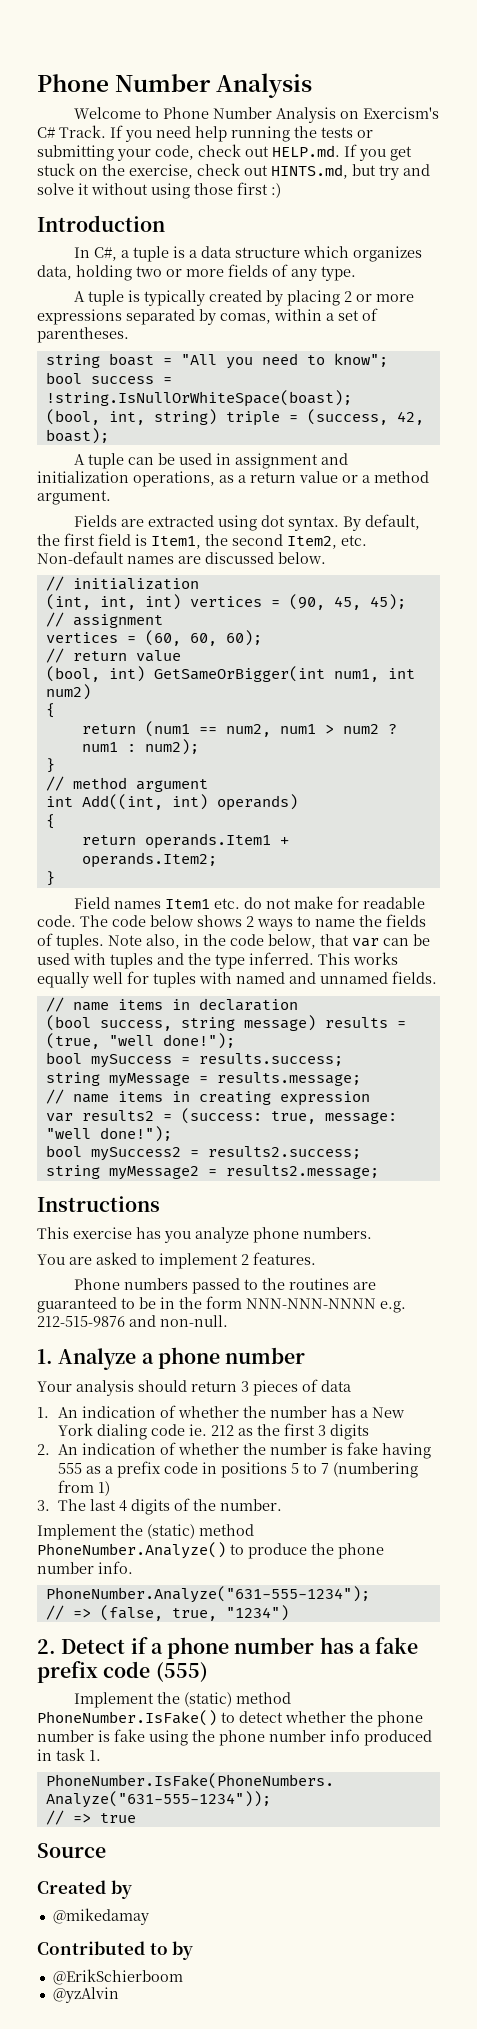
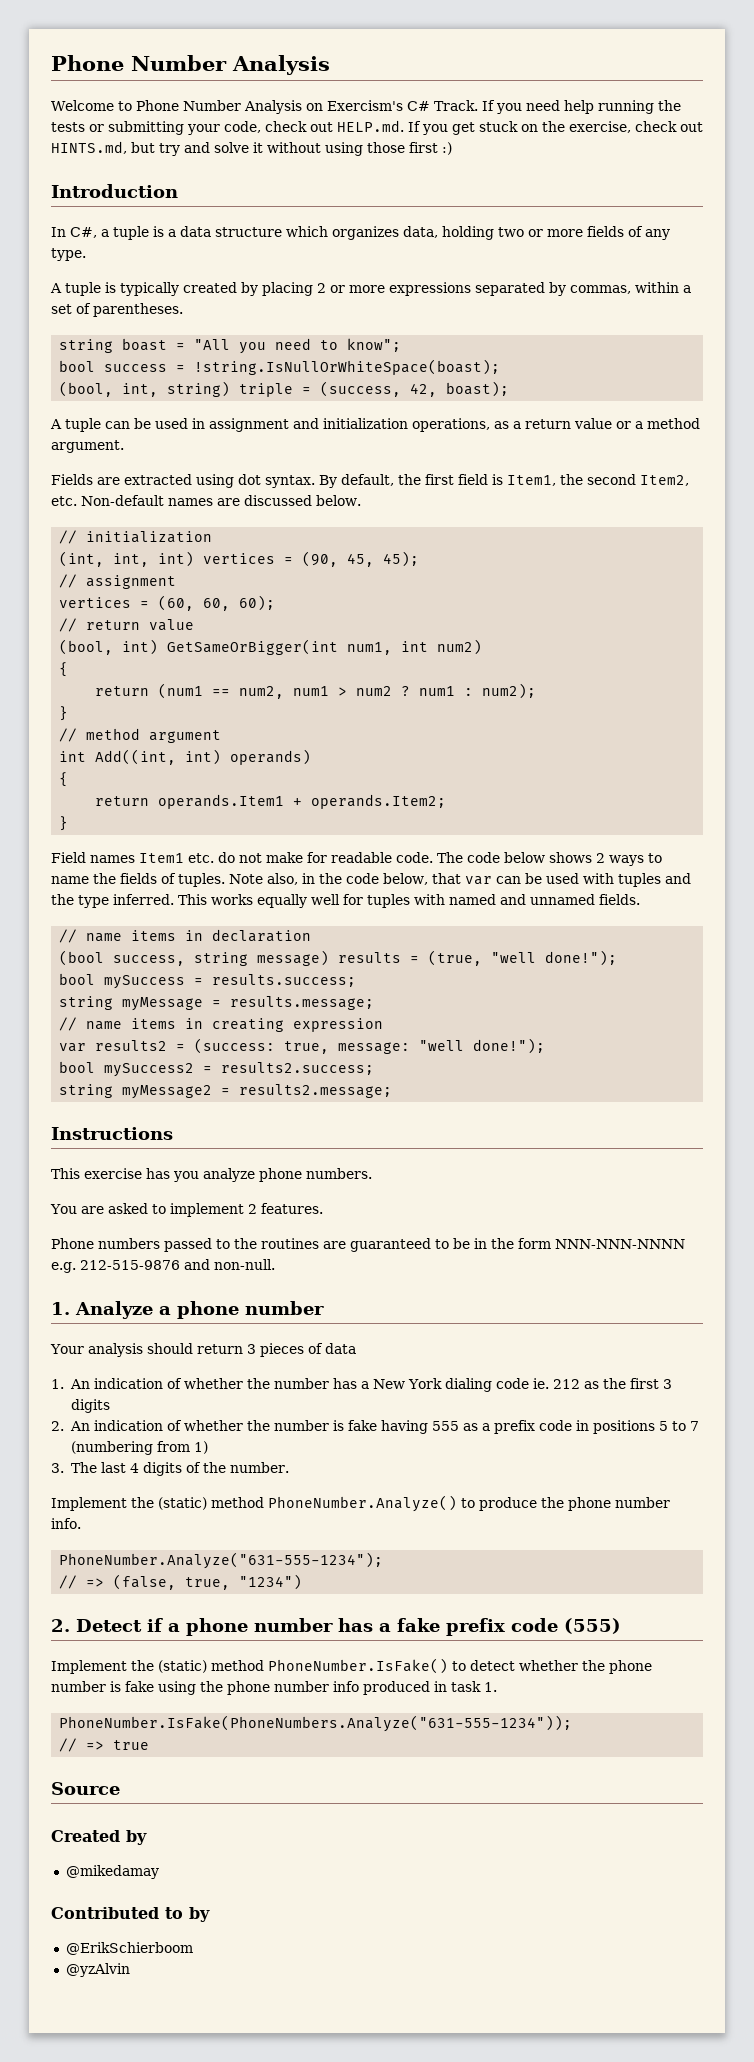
[220,313,271,324] comas, -> [570,285,631,294] commas,

